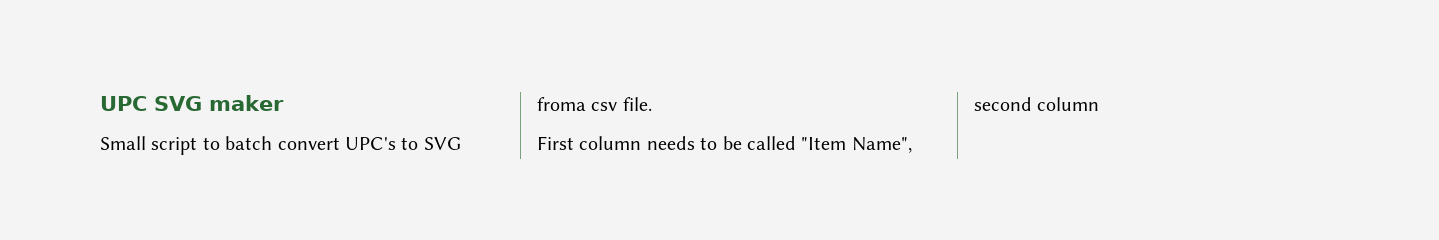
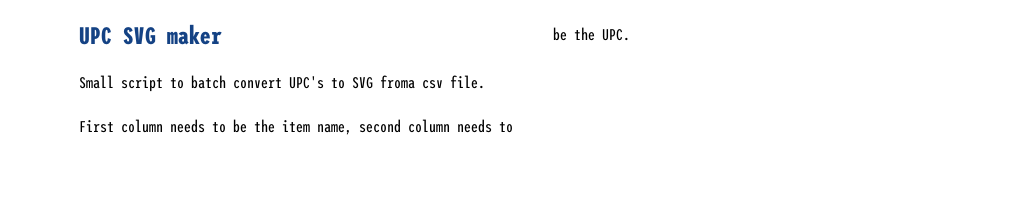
[747,136,912,153] [974,97,1100,111] called "Item Name", second column -> [254,119,513,135] [553,27,630,41] the item name, second column needs to be the UPC.

